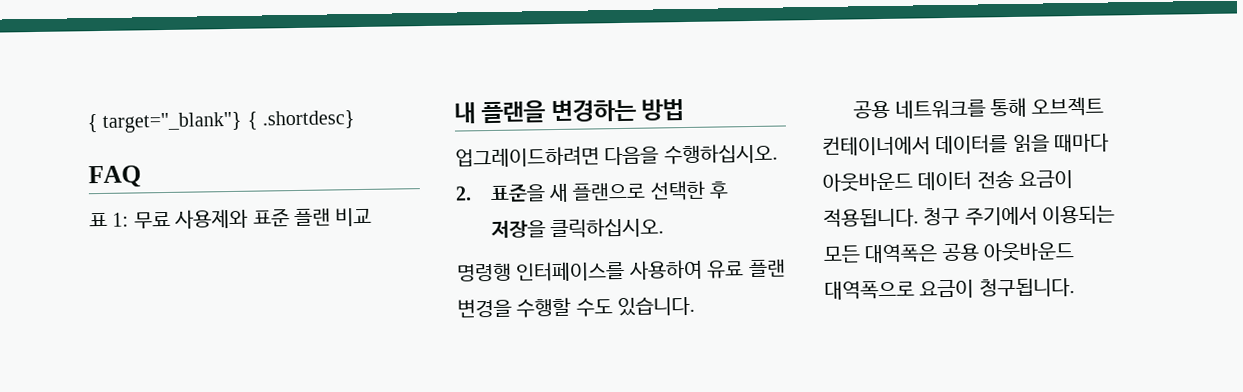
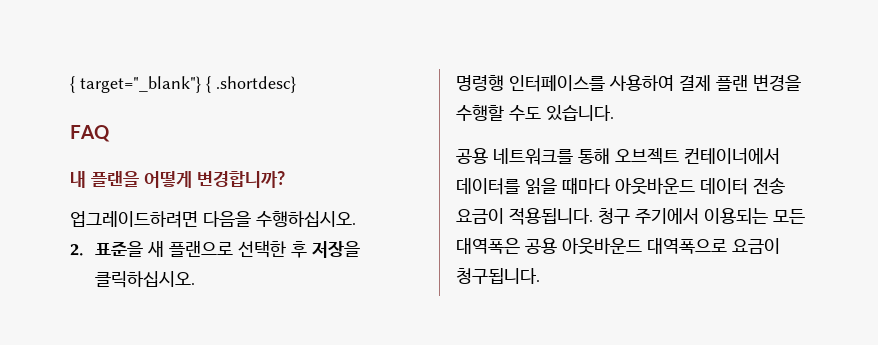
[89,207,373,229] // 표 1: 무료 사용제와 표준 플랜 비교 -> (110, 133) none
[550,98,685,123] 변경하는 방법 -> [143,171,285,188] 어떻게 변경합니까?
[707,260,745,279] 유료 -> [679,75,711,91] 결제

